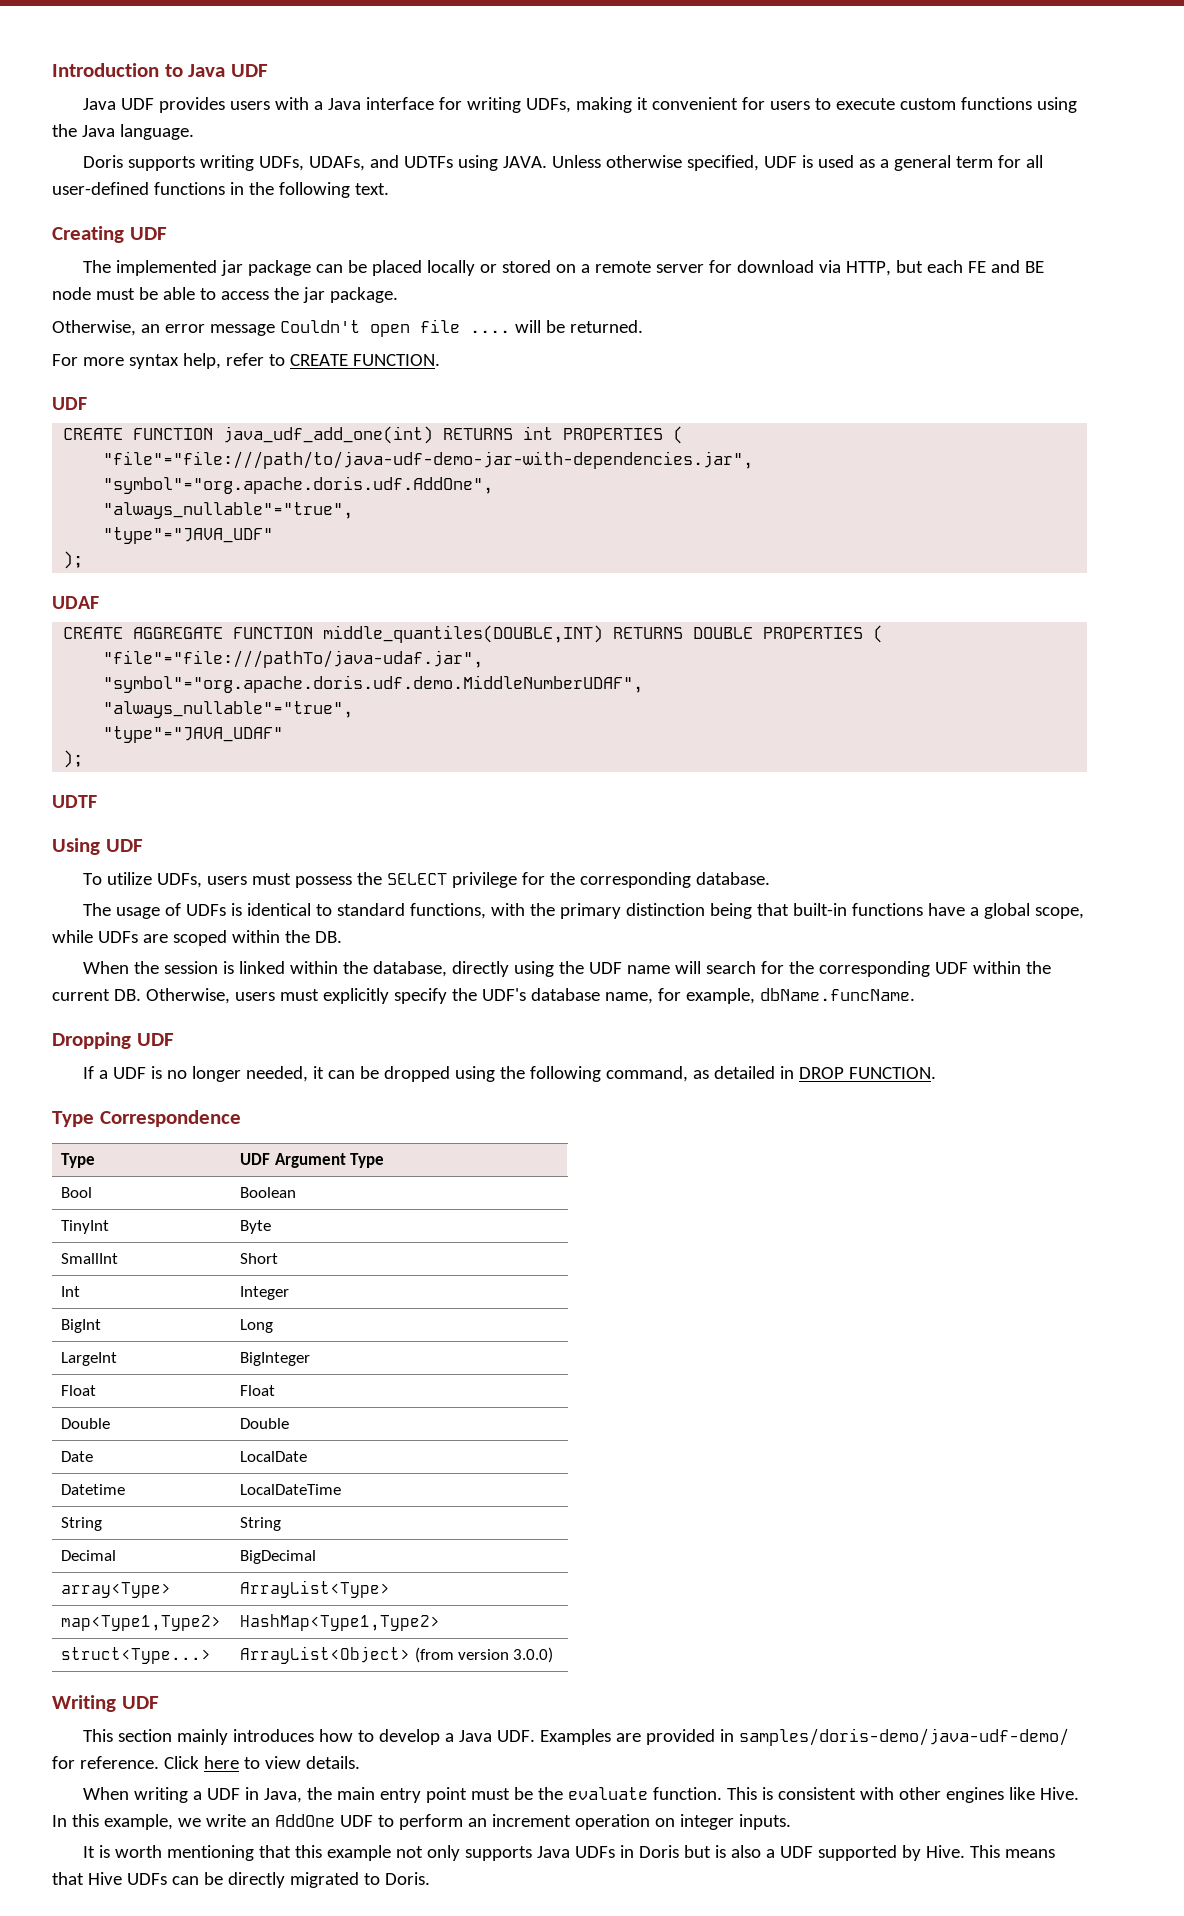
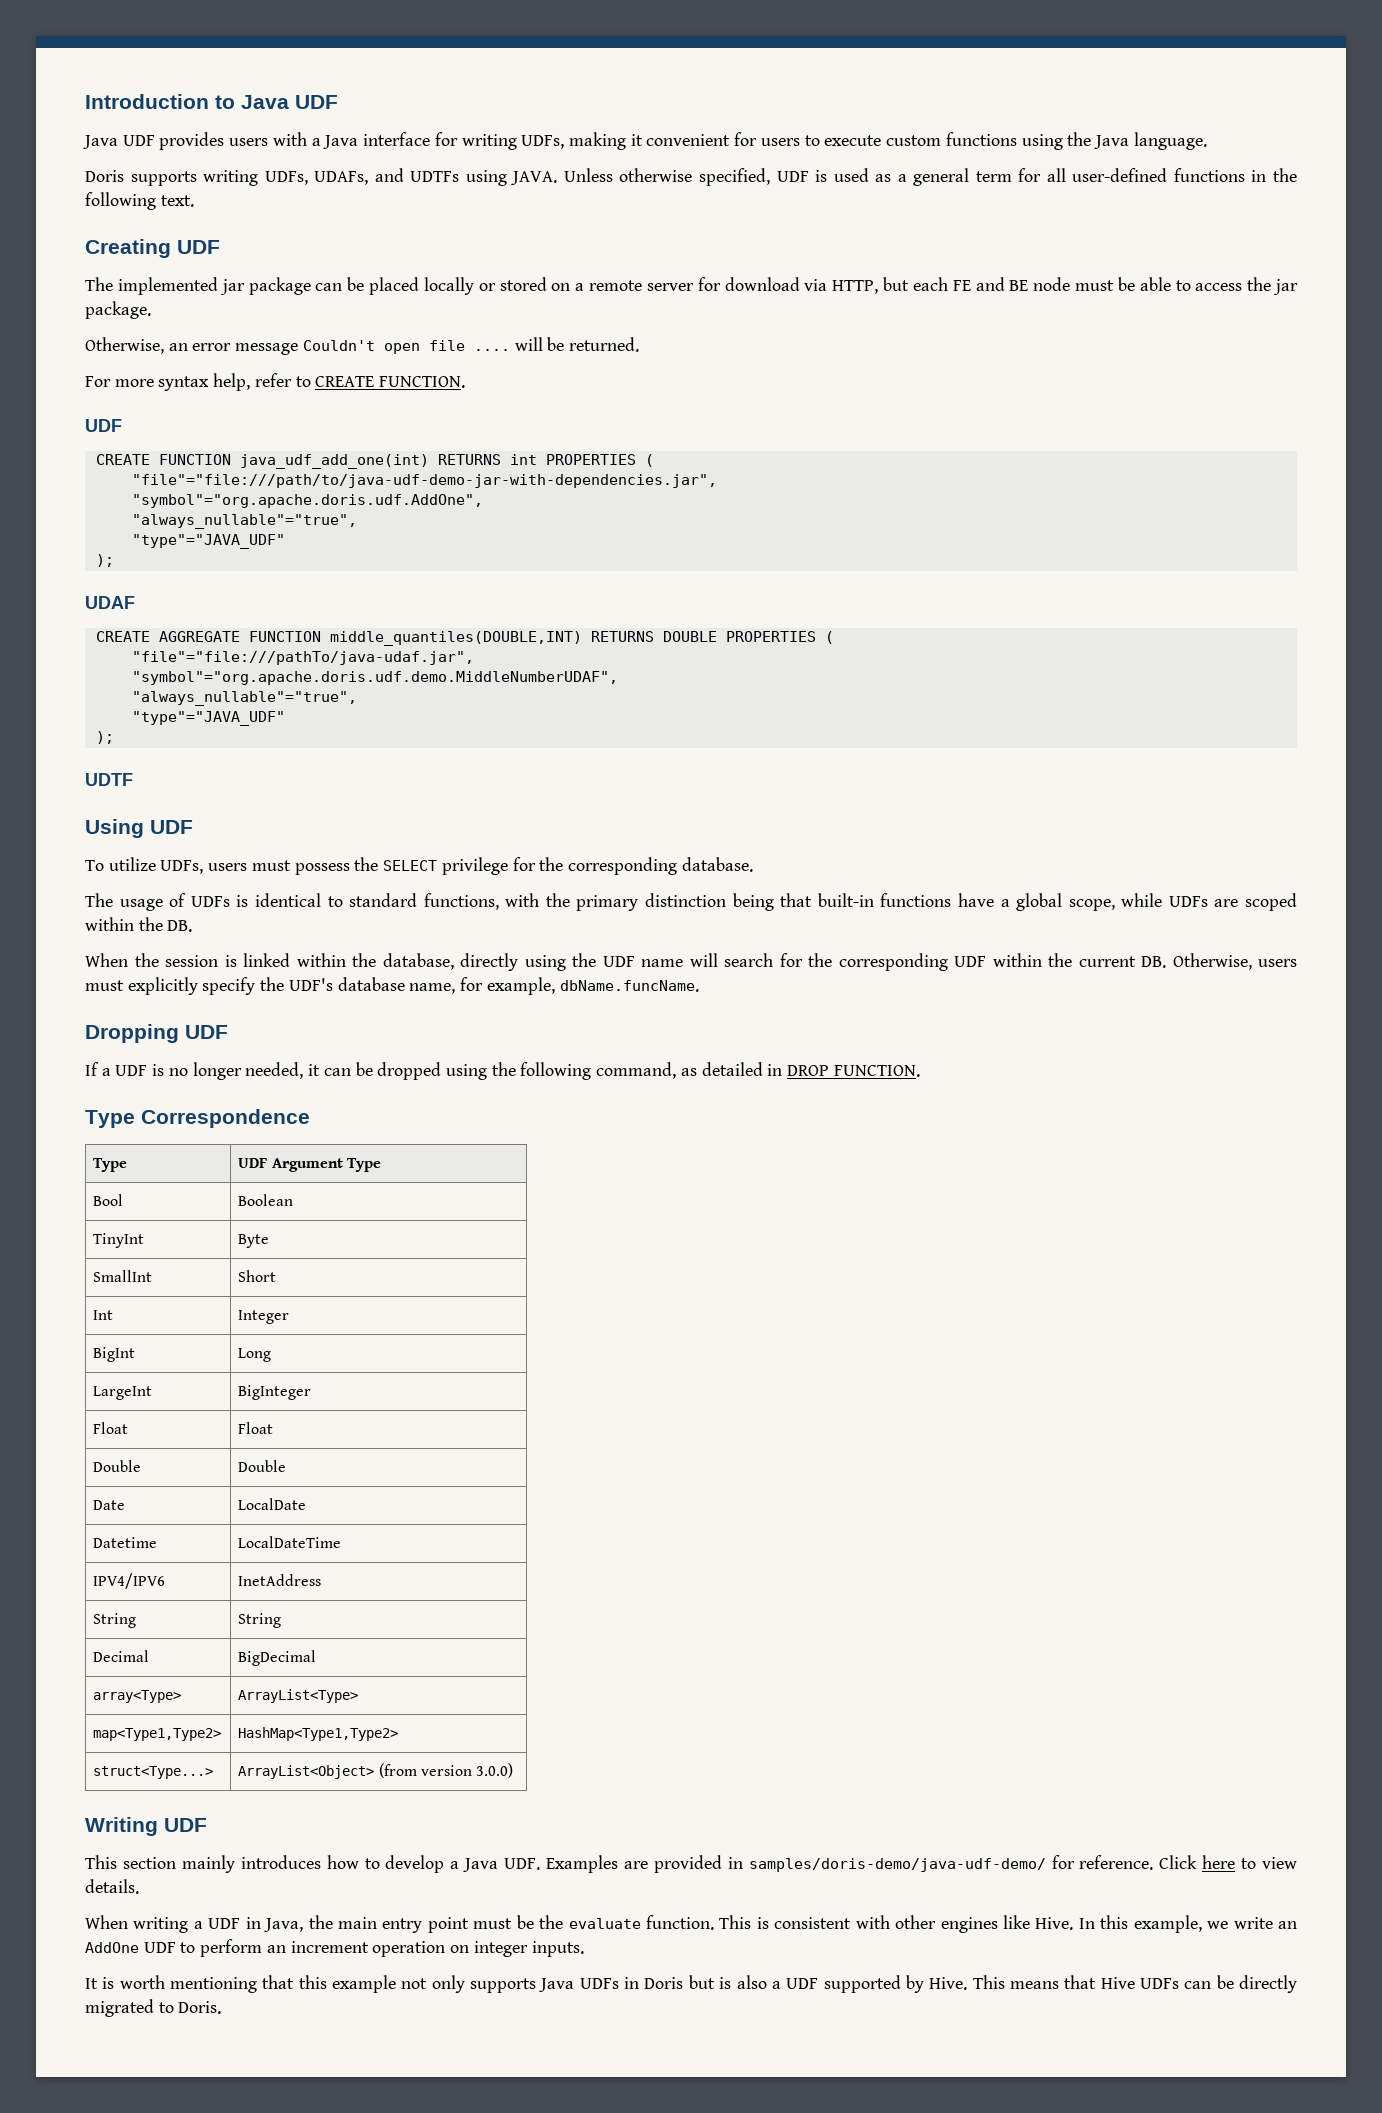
[103,726,284,743] "type"="JAVA_UDAF" -> [131,711,285,726] "type"="JAVA_UDF"
(342, 1489) none -> [93,1573,166,1589] [238,1574,322,1586] // IPV4/IPV6 | InetAddress

